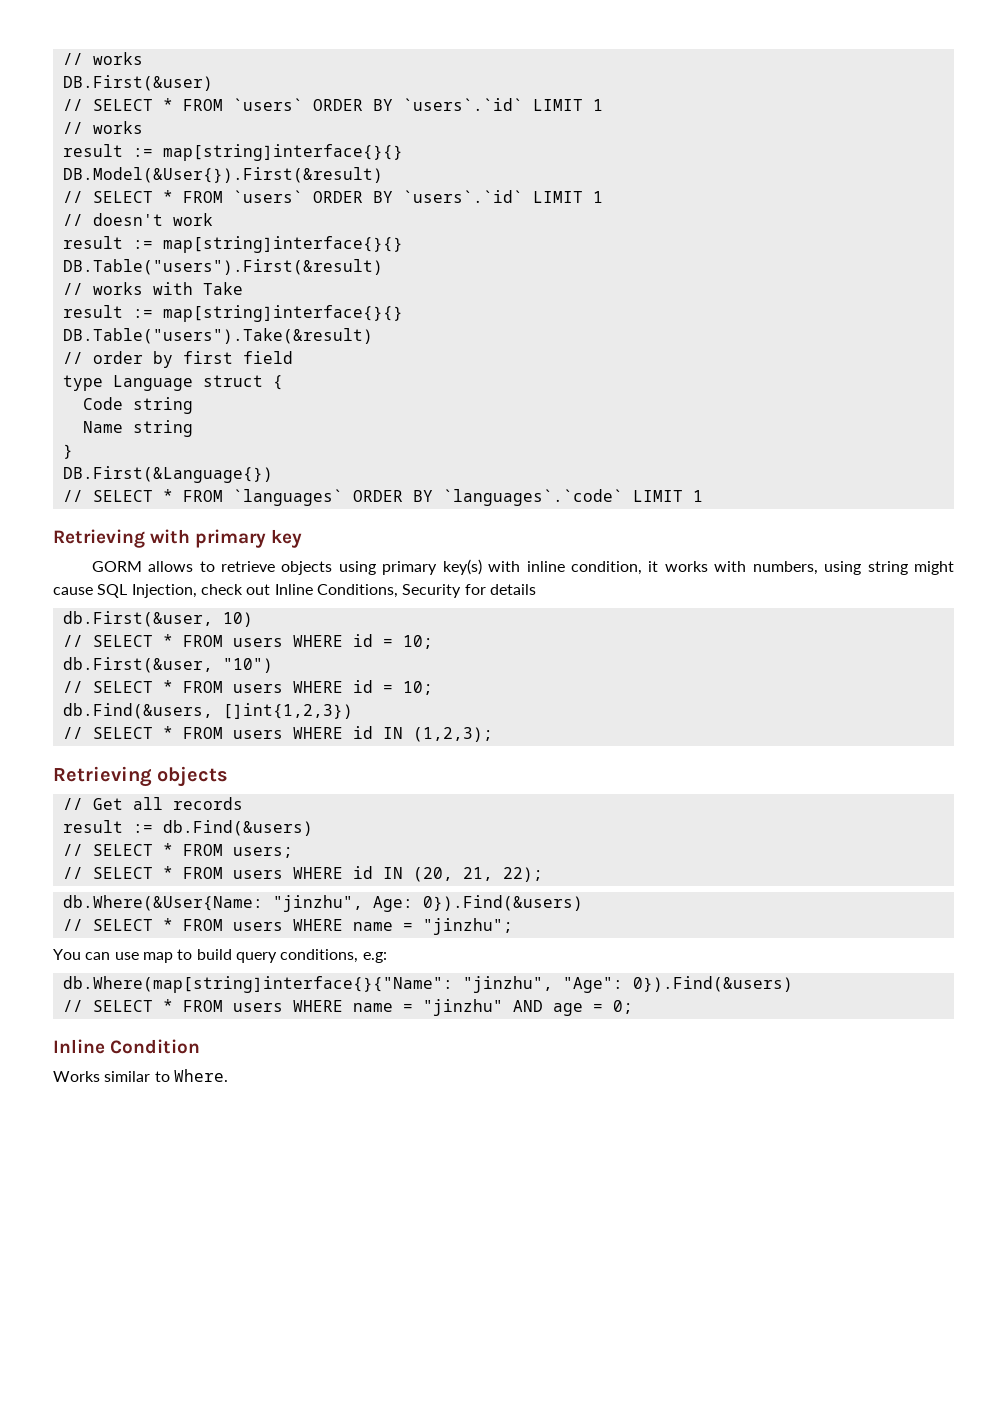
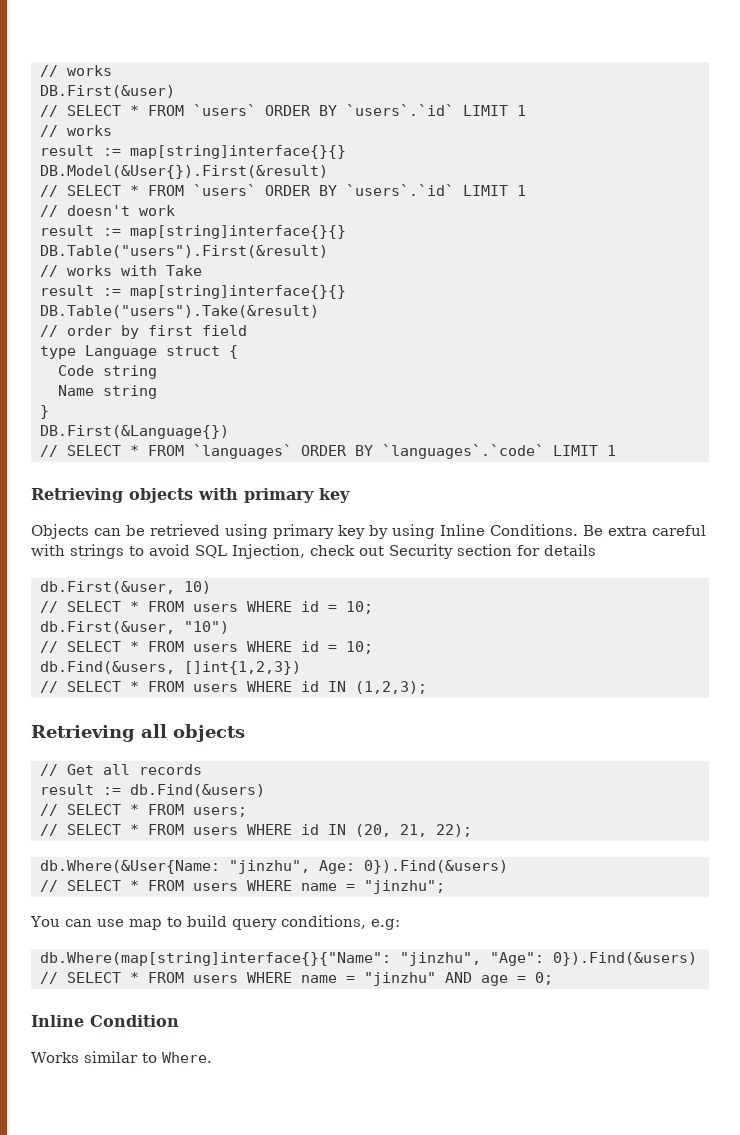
(145, 538) none -> [129,488,193,503] objects
[91,559,955,575] [53,587,93,595] GORM allows to retrieve objects using primary key(s) with inline condition, it works with numbers, using string might cause -> [31,524,706,539] [31,544,190,559] Objects can be retrieved using primary key by using Inline Conditions. Be extra careful with strings to avoid
[274,584,462,598] Inline Conditions, Security -> [389,544,512,559] Security section
(152, 776) none -> [141,724,167,738] all

